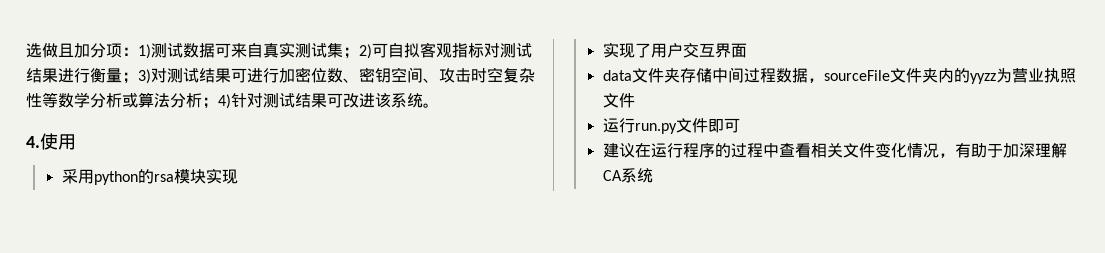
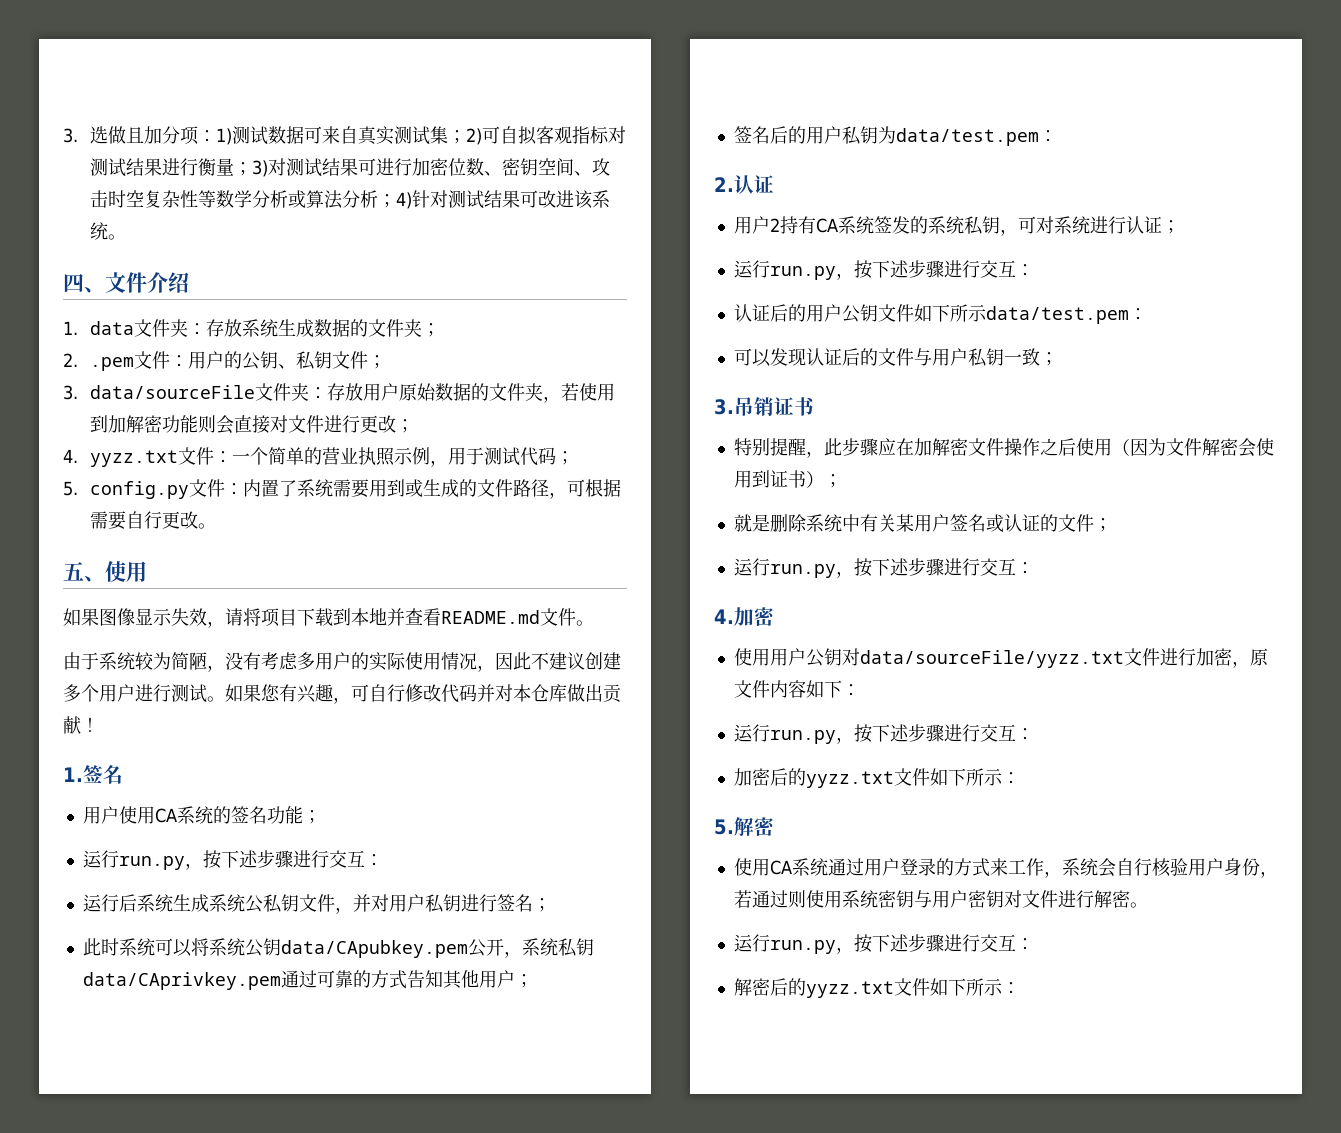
(26, 50) none -> [63,128,78,143] 3.
[26,133,76,150] [61,168,238,185] [602,42,747,58] [602,67,1076,84] [602,93,635,108] [602,118,740,134] [602,143,1067,158] [602,168,653,183] 4.使用 // 采用python的rsa模块实现 // 实现了用户交互界面 // data文件夹存储中间过程数据，sourceFile文件夹内的yyzz为营业执照文件 // 运行run.py文件即可 // 建议在运行程序的过程中查看相关文件变化情况，有助于加深理解CA系统 -> [63,272,189,293] [63,319,441,337] [63,351,387,371] [63,383,616,403] [90,415,415,434] [63,447,575,467] [63,479,622,499] [90,511,217,530] [63,561,147,582] [63,608,594,628] [63,652,621,672] [63,684,622,704] [63,716,99,734] [63,765,123,784] [82,806,321,824] [82,850,383,870] [82,894,551,914] [82,938,594,958] [82,970,533,990] [733,126,1057,146] [714,175,774,194] [733,216,1180,236] [733,260,1034,280] [733,304,1147,324] [733,348,1058,367] [714,397,814,416] [733,438,1274,458] [733,470,842,488] [733,514,1112,532] [733,558,1034,578] [714,607,775,626] [733,648,1268,668] [733,680,860,698] [733,724,1034,744] [733,768,1020,788] [714,817,775,836] [733,858,1278,878] [733,890,1148,908] [733,934,1034,954] [733,978,1020,998] 四、文件介绍 // 1. data文件夹：存放系统生成数据的文件夹； // 2. .pem文件：用户的公钥、私钥文件； // 3. data/sourceFile文件夹：存放用户原始数据的文件夹，若使用到加解密功能则会直接对文件进行更改； // 4. yyzz.txt文件：一个简单的营业执照示例，用于测试代码； // 5. config.py文件：内置了系统需要用到或生成的文件路径，可根据需要自行更改。 // 五、使用 // 如果图像显示失效，请将项目下载到本地并查看README.md文件。 // 由于系统较为简陋，没有考虑多用户的实际使用情况，因此不建议创建多个用户进行测试。如果您有兴趣，可自行修改代码并对本仓库做出贡献！ // 1.签名 // 用户使用CA系统的签名功能； // 运行run.py，按下述步骤进行交互： // 运行后系统生成系统公私钥文件，并对用户私钥进行签名； // 此时系统可以将系统公钥data/CApubkey.pem公开，系统私钥data/CAprivkey.pem通过可靠的方式告知其他用户； // 签名后的用户私钥为data/test.pem： // 2.认证 // 用户2持有CA系统签发的系统私钥，可对系统进行认证； // 运行run.py，按下述步骤进行交互： // 认证后的用户公钥文件如下所示data/test.pem： // 可以发现认证后的文件与用户私钥一致； // 3.吊销证书 // 特别提醒，此步骤应在加解密文件操作之后使用（因为文件解密会使用到证书）； // 就是删除系统中有关某用户签名或认证的文件； // 运行run.py，按下述步骤进行交互： // 4.加密 // 使用用户公钥对data/sourceFile/yyzz.txt文件进行加密，原文件内容如下： // 运行run.py，按下述步骤进行交互： // 加密后的yyzz.txt文件如下所示： // 5.解密 // 使用CA系统通过用户登录的方式来工作，系统会自行核验用户身份，若通过则使用系统密钥与用户密钥对文件进行解密。 // 运行run.py，按下述步骤进行交互： // 解密后的yyzz.txt文件如下所示：

